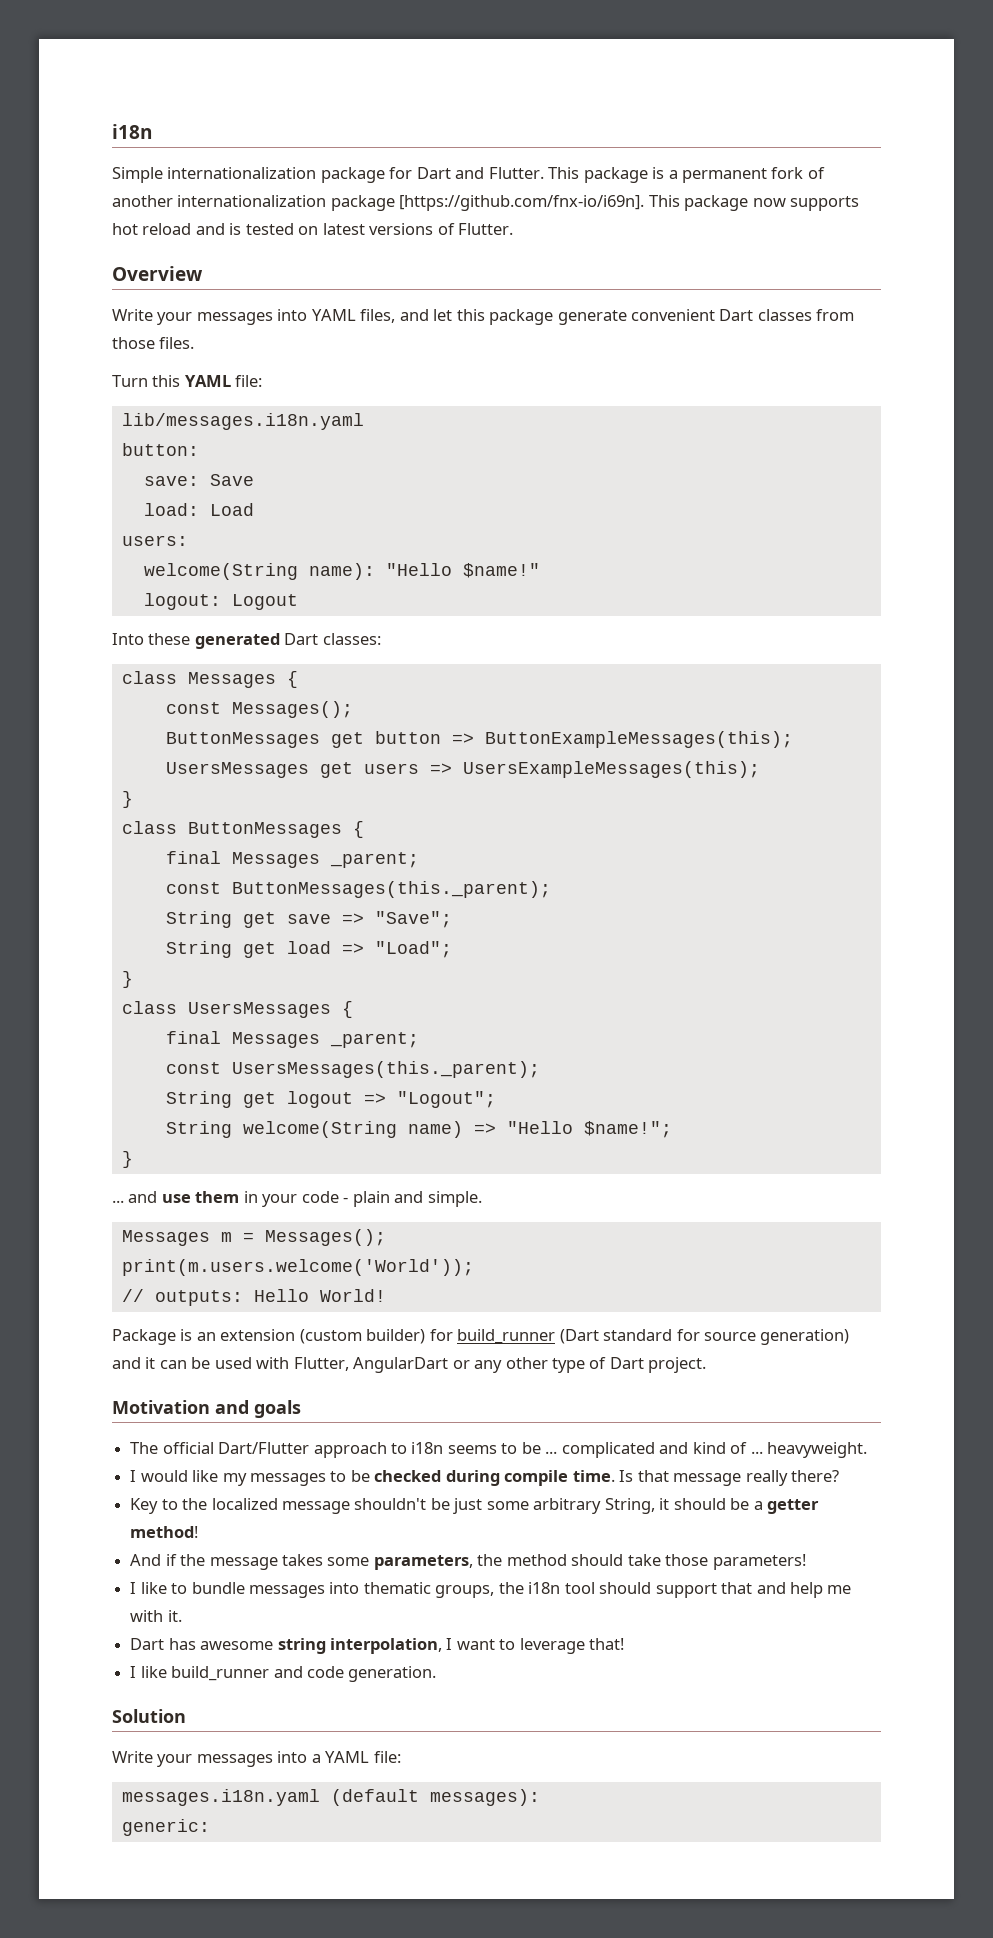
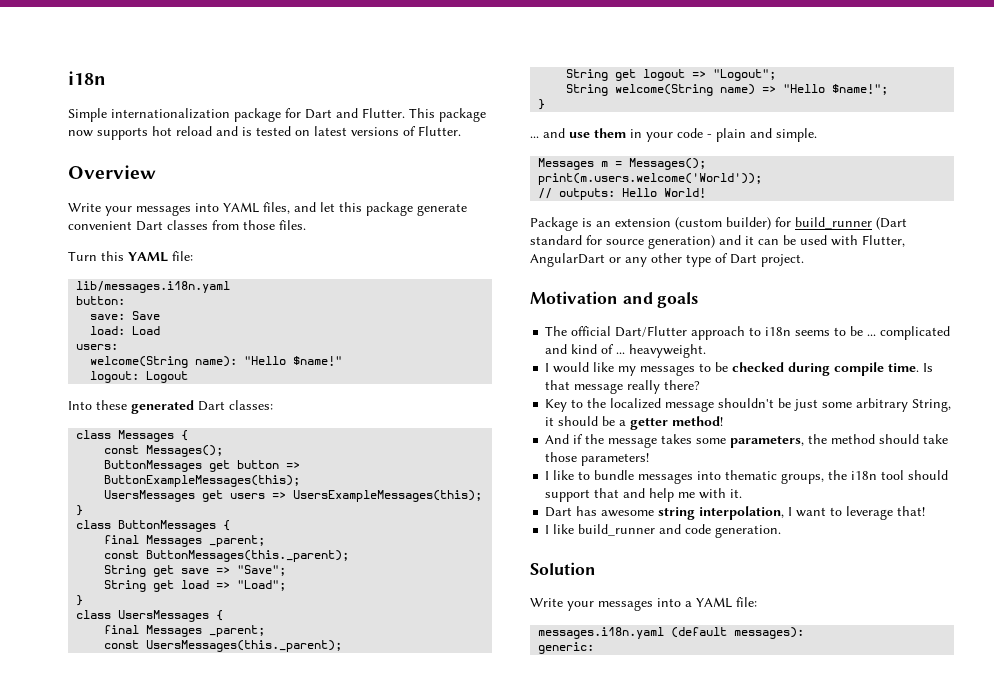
[652,167,825,183] [112,195,749,211] is a permanent fork of another internationalization package [https://github.com/fnx-io/i69n]. This package -> (486, 115) none

